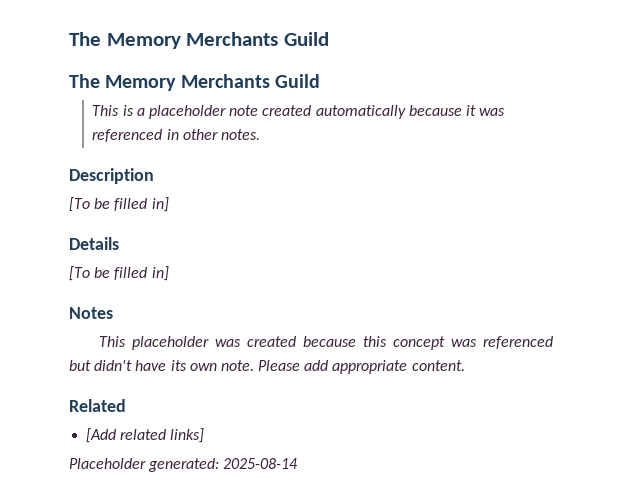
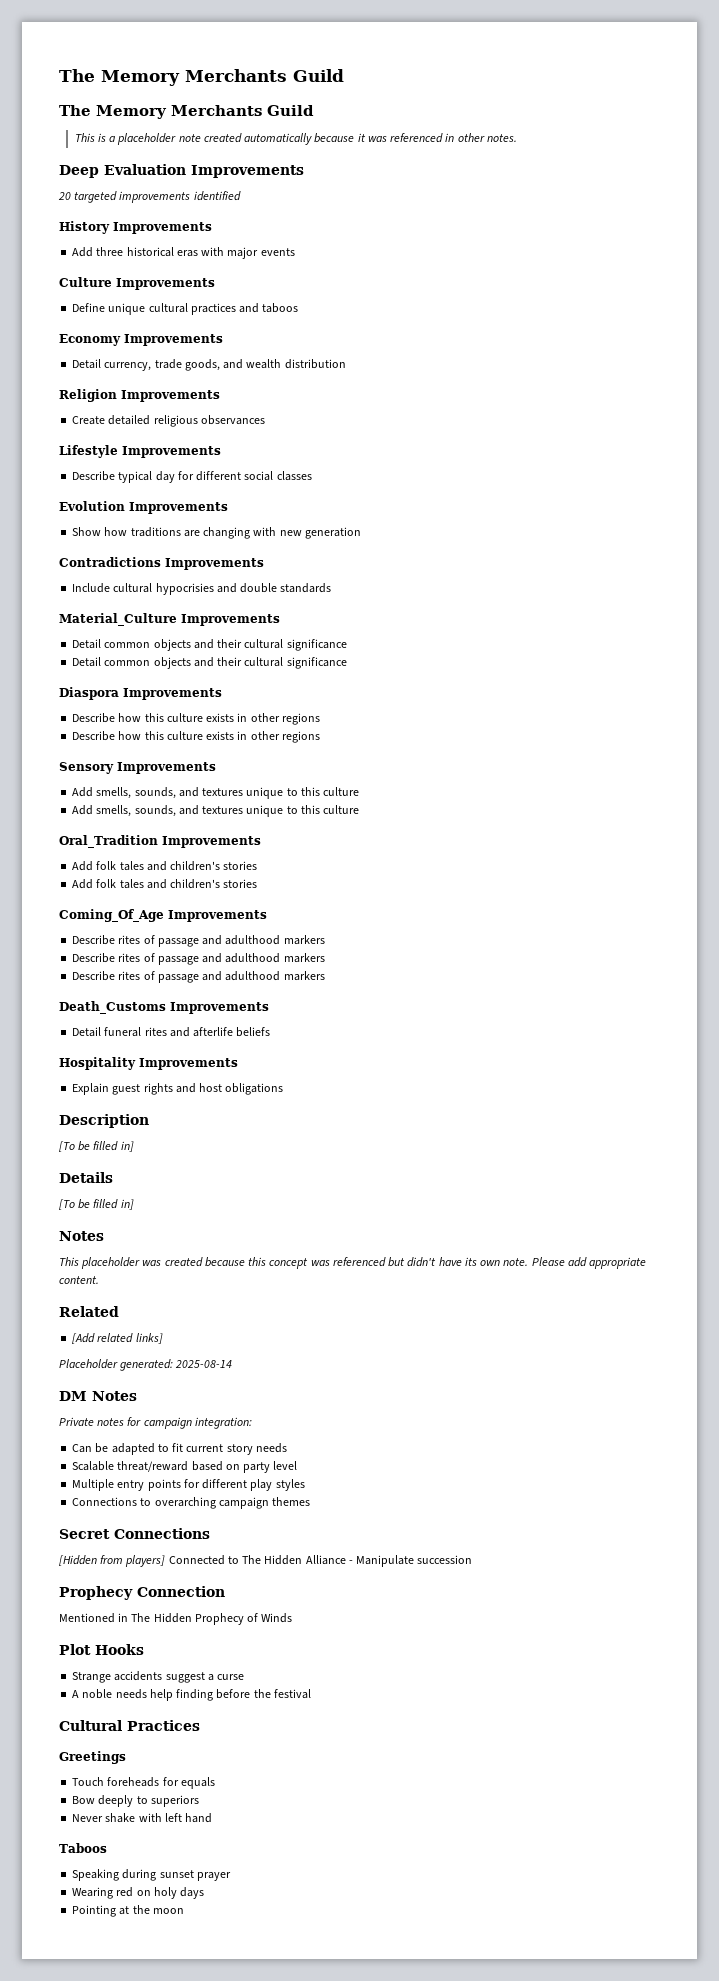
(260, 134) none -> [59,164,304,178] [58,191,241,203] [59,221,212,234] [72,247,295,259] [59,277,215,290] [72,303,299,315] [59,334,223,346] [72,359,346,371] [59,389,220,402] [72,415,265,427] [59,445,221,458] [72,471,312,483] [59,501,228,514] [72,527,361,539] [59,557,264,570] [72,583,332,595] [59,613,280,626] [72,639,347,651] [72,657,347,669] [59,687,222,700] [72,713,320,725] [72,731,320,743] [59,762,216,774] [72,787,360,799] [72,805,360,817] [59,835,261,848] [72,861,258,871] [72,879,258,889] [59,909,267,922] [72,935,325,947] [72,953,325,965] [72,971,325,983] [59,1001,269,1014] [72,1027,271,1037] [59,1057,238,1070] [72,1083,284,1095] // Deep Evaluation Improvements // 20 targeted improvements identified // History Improvements // Add three historical eras with major events // Culture Improvements // Define unique cultural practices and taboos // Economy Improvements // Detail currency, trade goods, and wealth distribution // Religion Improvements // Create detailed religious observances // Lifestyle Improvements // Describe typical day for different social classes // Evolution Improvements // Show how traditions are changing with new generation // Contradictions Improvements // Include cultural hypocrisies and double standards // Material_Culture Improvements // Detail common objects and their cultural significance // Detail common objects and their cultural significance // Diaspora Improvements // Describe how this culture exists in other regions // Describe how this culture exists in other regions // Sensory Improvements // Add smells, sounds, and textures unique to this culture // Add smells, sounds, and textures unique to this culture // Oral_Tradition Improvements // Add folk tales and children's stories // Add folk tales and children's stories // Coming_Of_Age Improvements // Describe rites of passage and adulthood markers // Describe rites of passage and adulthood markers // Describe rites of passage and adulthood markers // Death_Customs Improvements // Detail funeral rites and afterlife beliefs // Hospitality Improvements // Explain guest rights and host obligations
(299, 463) none -> [59,1391,137,1401] [59,1417,252,1429] [72,1443,287,1455] [72,1461,298,1473] [72,1479,305,1491] [72,1497,311,1509] [59,1528,210,1539] [59,1555,473,1567] [59,1586,225,1600] [59,1613,293,1625] [59,1644,144,1655] [72,1671,245,1683] [72,1689,311,1701] [59,1720,200,1731] [59,1751,126,1764] [72,1777,215,1789] [72,1795,199,1807] [72,1813,213,1823] [59,1843,107,1853] [72,1869,231,1881] [72,1887,205,1899] [72,1905,184,1917] // DM Notes // Private notes for campaign integration: // Can be adapted to fit current story needs // Scalable threat/reward based on party level // Multiple entry points for different play styles // Connections to overarching campaign themes // Secret Connections // [Hidden from players] Connected to The Hidden Alliance - Manipulate succession // Prophecy Connection // Mentioned in The Hidden Prophecy of Winds // Plot Hooks // Strange accidents suggest a curse // A noble needs help finding before the festival // Cultural Practices // Greetings // Touch foreheads for equals // Bow deeply to superiors // Never shake with left hand // Taboos // Speaking during sunset prayer // Wearing red on holy days // Pointing at the moon

